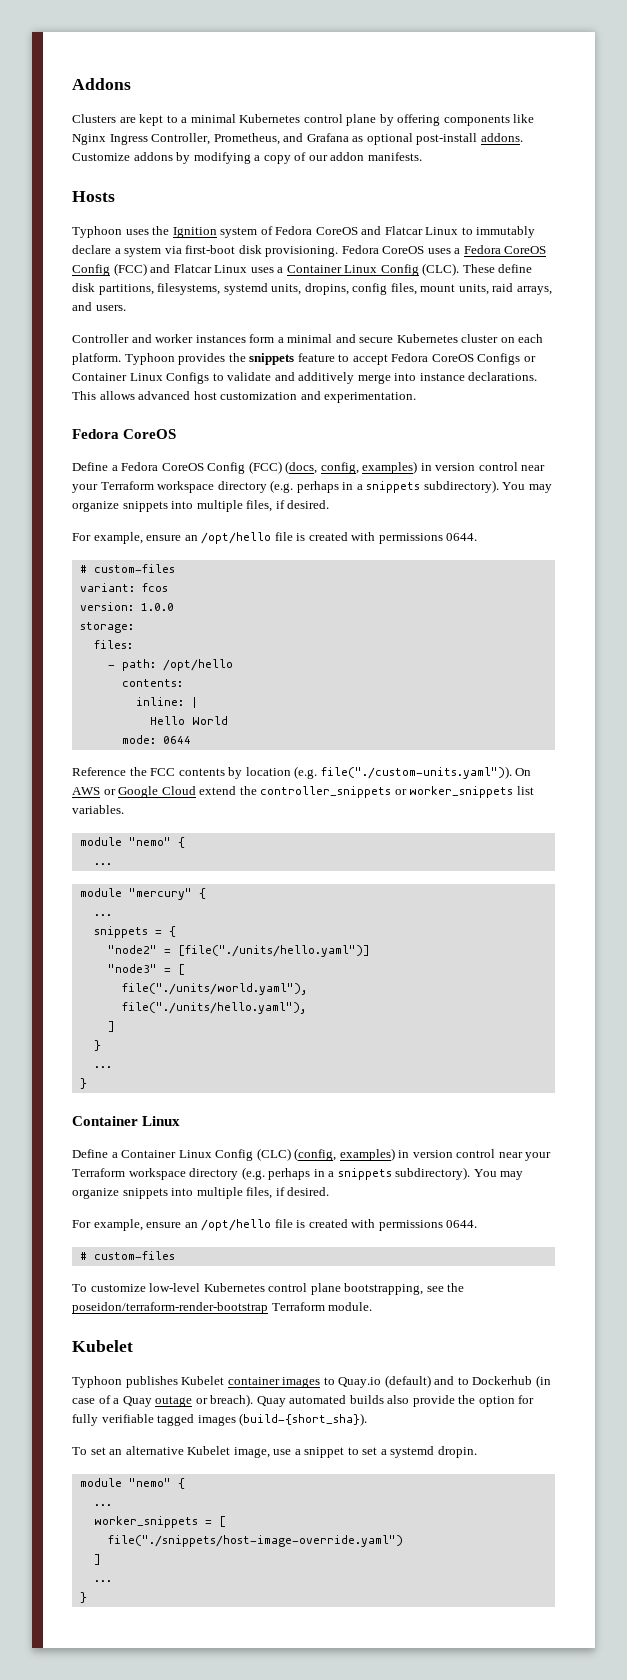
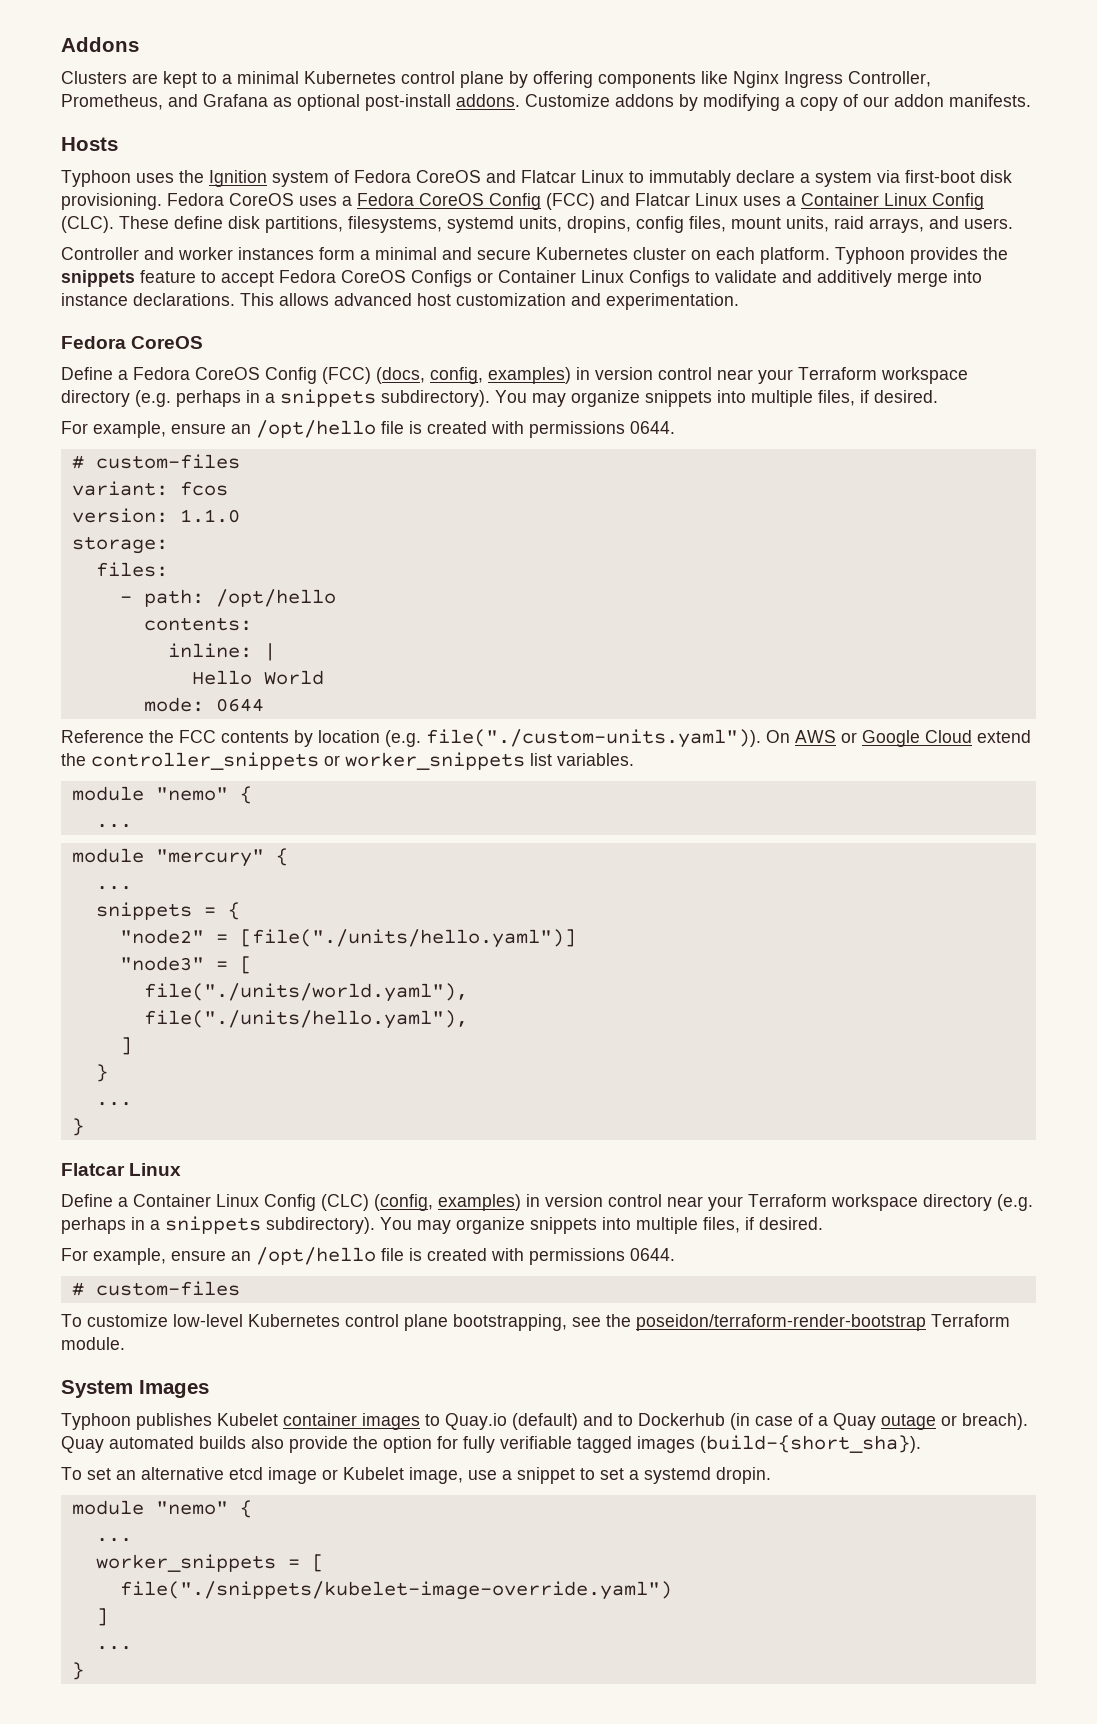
[140,603,174,611] 1.0.0 -> [179,509,240,523] 1.1.0
[72,1116,138,1126] Container -> [61,1163,125,1176] Flatcar
[72,1340,133,1352] Kubelet -> [61,1380,209,1398] System Images
(184, 1450) none -> [229,1467,338,1484] etcd image or
[107,1535,403,1547] file("./snippets/host-image-override.yaml") -> [119,1581,672,1600] file("./snippets/kubelet-image-override.yaml")

